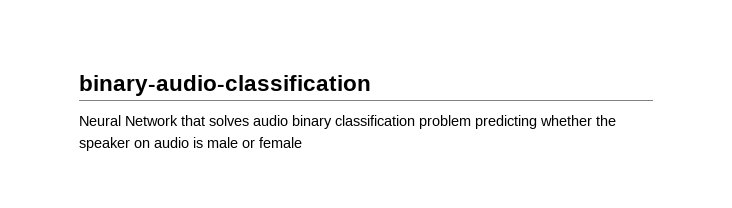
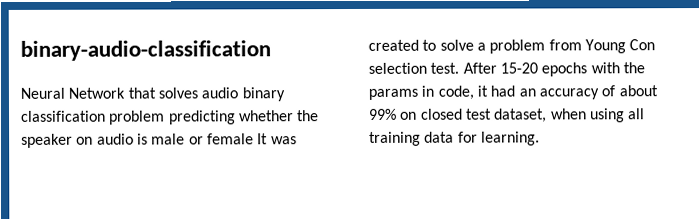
(302, 142) none -> [257,133,297,145] [368,39,656,54] [368,62,645,77] [368,85,658,100] [368,108,646,123] [369,131,540,146] It was created to solve a problem from Young Con selection test. After 15-20 epochs with the params in code, it had an accuracy of about 99% on closed test dataset, when using all training data for learning.

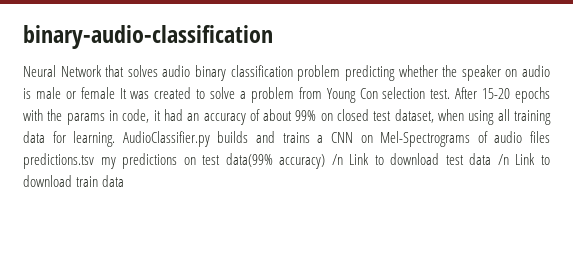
(540, 138) none -> [122,131,551,147] [23,153,551,169] [23,175,125,187] AudioClassifier.py builds and trains a CNN on Mel-Spectrograms of audio files predictions.tsv my predictions on test data(99% accuracy) /n Link to download test data /n Link to download train data

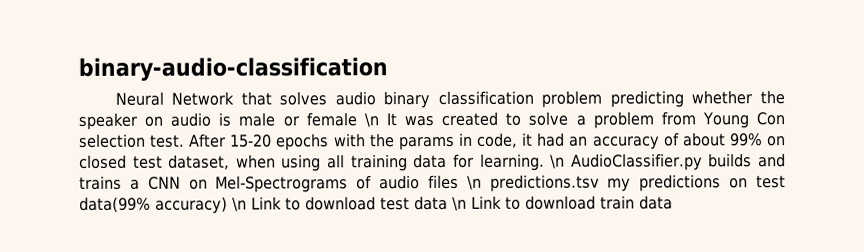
(115, 93) none -> [363,113,380,128] \n
(116, 139) none -> [550,154,566,169] \n
(551, 137) none -> [466,175,482,190] \n
[331,154,343,165] /n -> [232,197,247,212] \n
[497,154,509,165] /n -> [452,196,467,211] \n

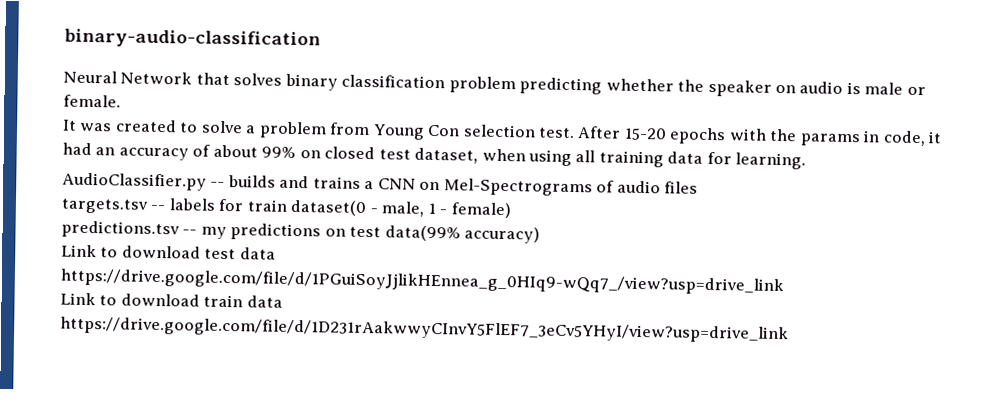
[334,91,376,106] audio -> (283, 79) none
[305,112,380,128] female \n -> [63,94,121,108] female. //
[550,153,703,171] \n AudioClassifier.py -> [62,172,226,191] // AudioClassifier.py --
[466,174,600,192] \n predictions.tsv -> [61,198,511,219] [61,220,198,239] // targets.tsv -- labels for train dataset(0 - male, 1 - female) // predictions.tsv --
[232,197,247,212] \n -> (541, 235) //
[452,196,467,211] \n -> [60,268,784,296] https://drive.google.com/file/d/1PGuiSoyJjlikHEnnea_g_0HIq9-wQq7_/view?usp=drive_link //
(673, 202) none -> [60,316,789,344] https://drive.google.com/file/d/1D231rAakwwyCInvY5FlEF7_3eCv5YHyI/view?usp=drive_link

